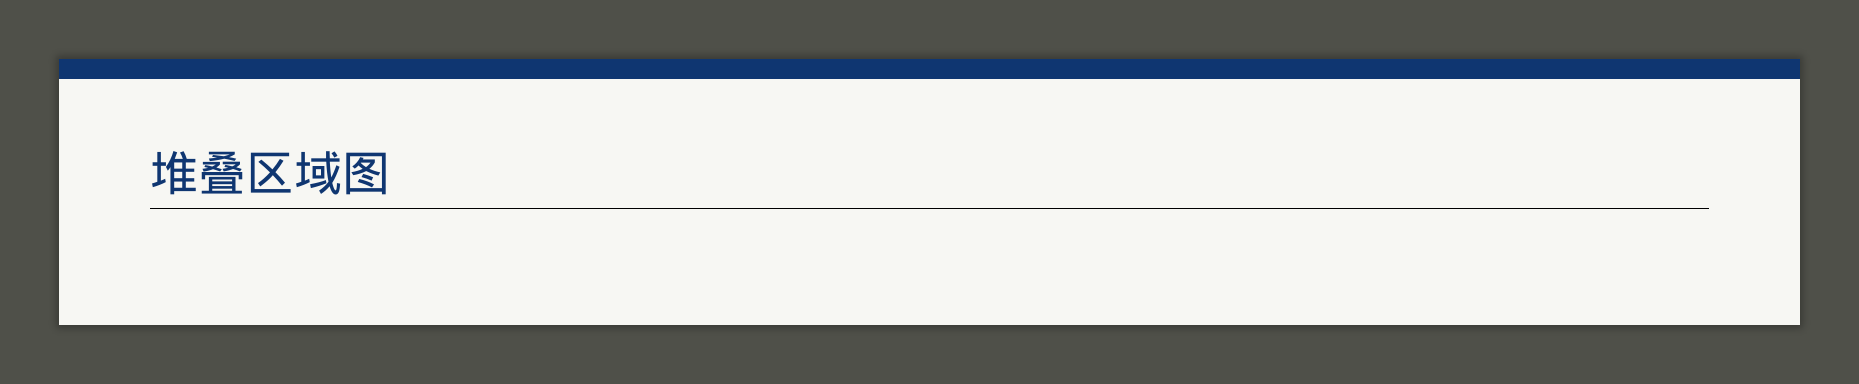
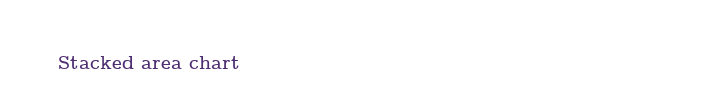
[150,151,390,195] 堆叠区域图 -> [58,56,240,69] Stacked area chart

